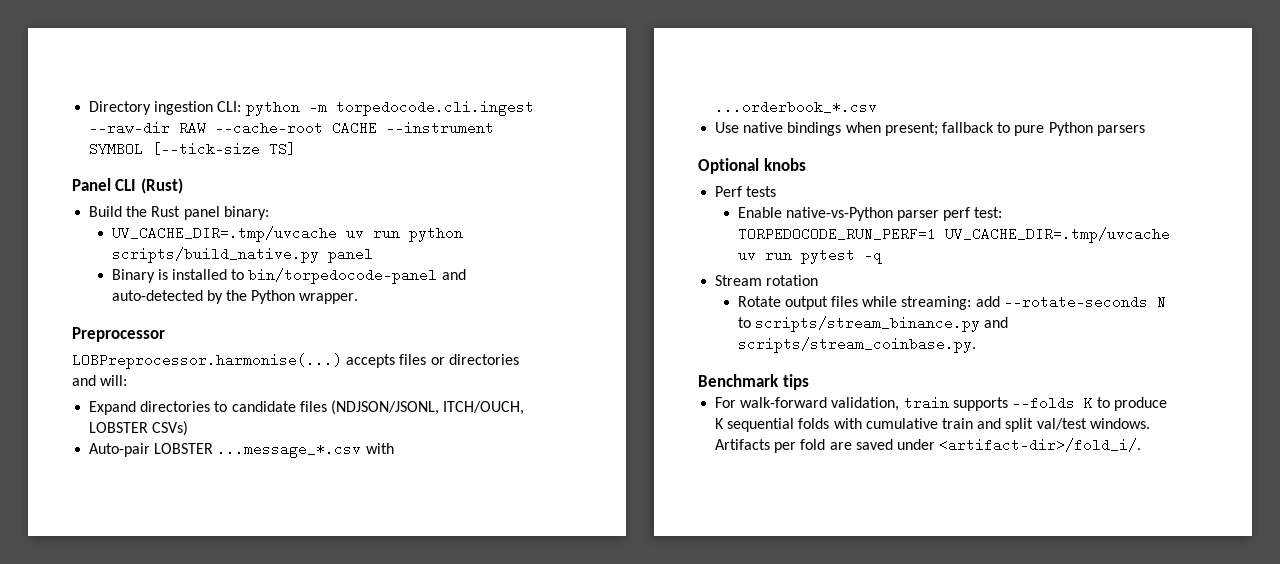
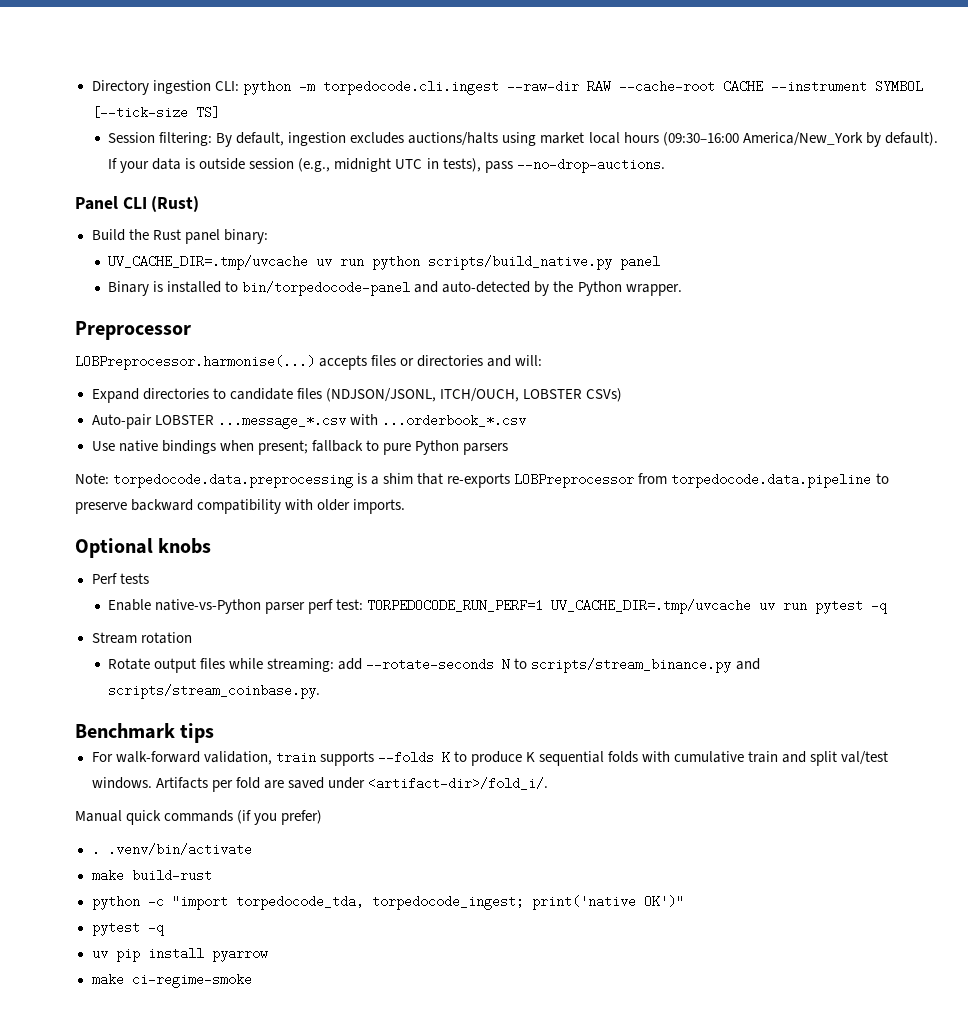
(297, 149) none -> [108,132,938,147] [108,158,665,173] // Session filtering: By default, ingestion excludes auctions/halts using market local hours (09:30–16:00 America/New_York by default). If your data is outside session (e.g., midnight UTC in tests), pass --no-drop-auctions.
(1145, 130) none -> [75,473,889,488] [75,499,406,514] // Note: torpedocode.data.preprocessing is a shim that re‑exports LOBPreprocessor from torpedocode.data.pipeline to preserve backward compatibility with older imports.
(1142, 445) none -> [75,810,323,825] [91,843,252,856] [91,869,212,882] [91,895,684,910] [91,921,164,936] [91,947,268,962] [91,973,252,988] // Manual quick commands (if you prefer) // . .venv/bin/activate // make build-rust // python -c "import torpedocode_tda, torpedocode_ingest; print('native OK')" // pytest -q // uv pip install pyarrow // make ci-regime-smoke

